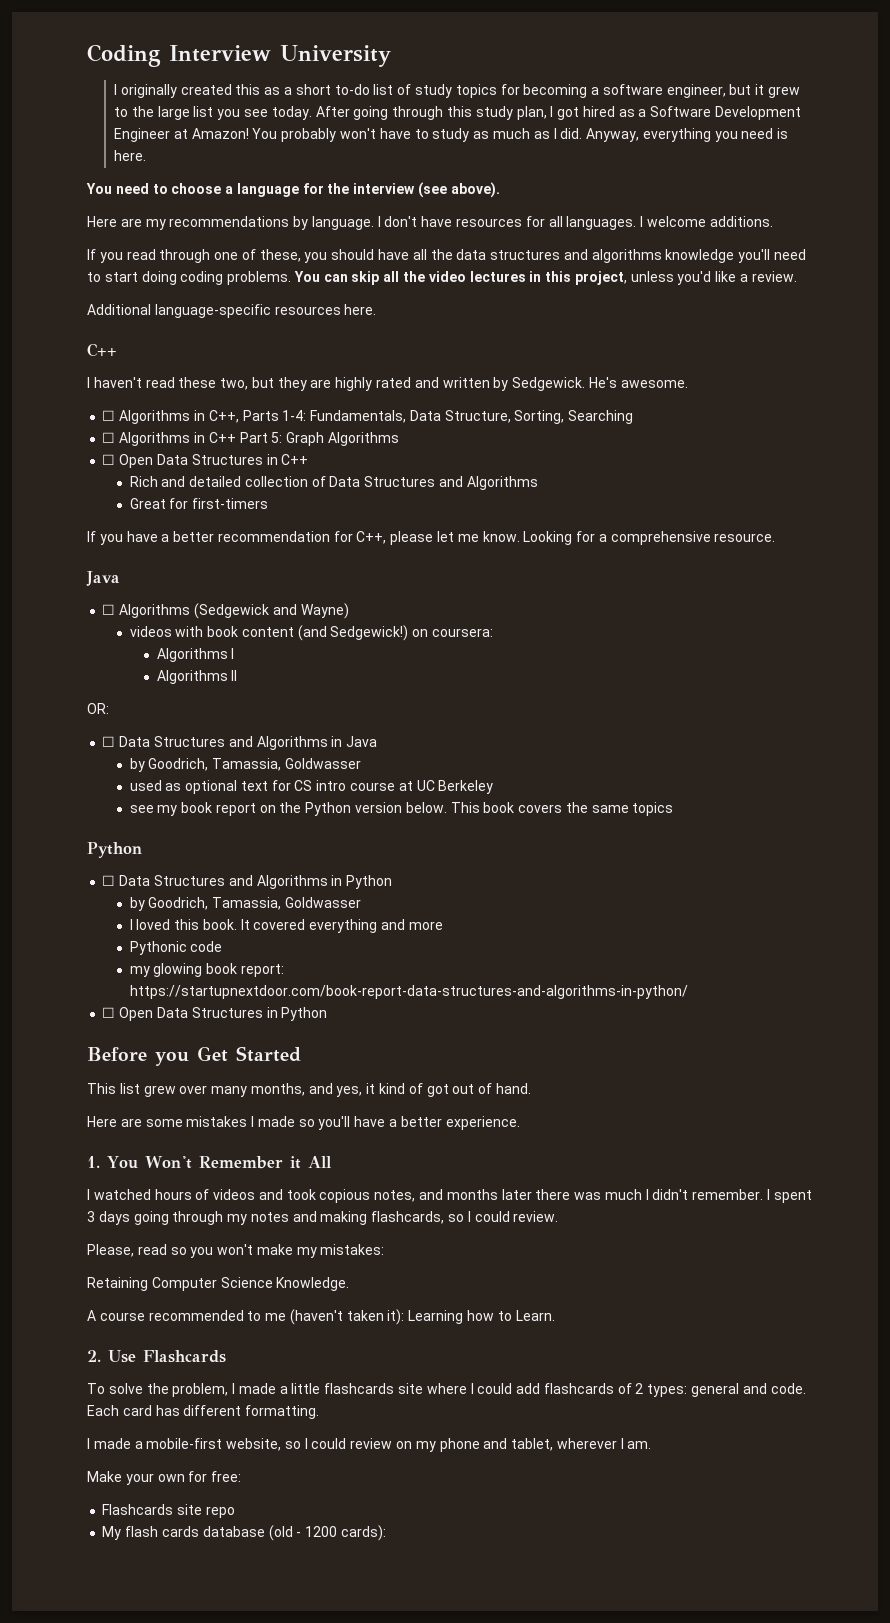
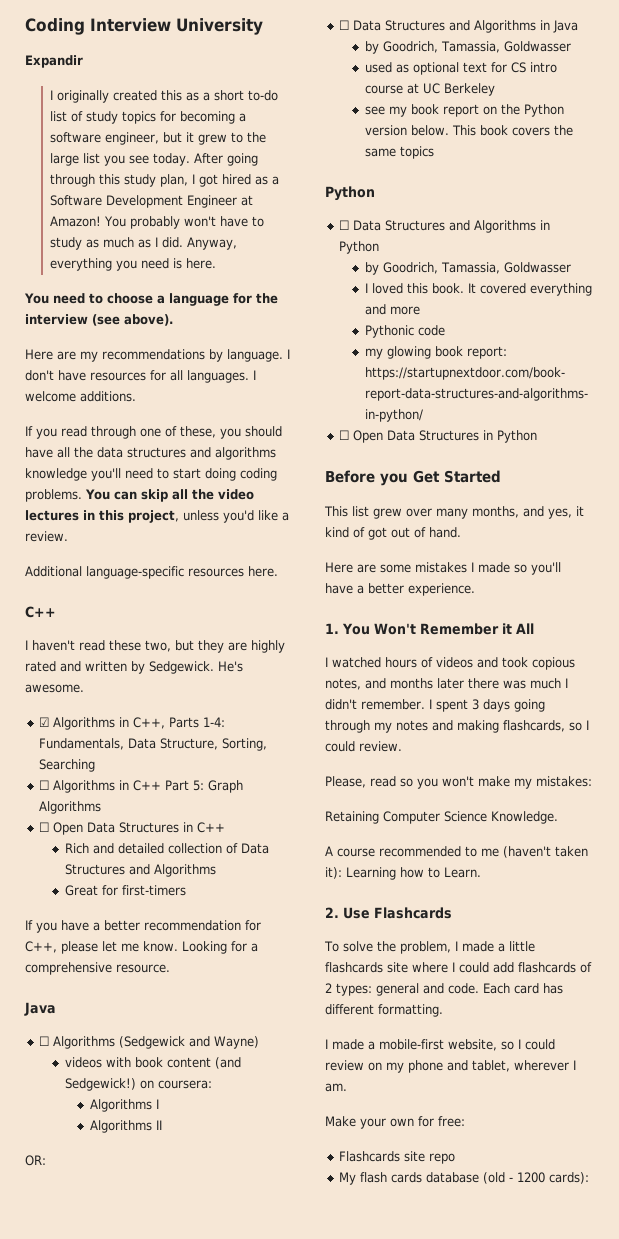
(391, 56) none -> [25,55,83,68] // Expandir
[102,410,116,421] ☐ -> [39,717,50,727] ☑

